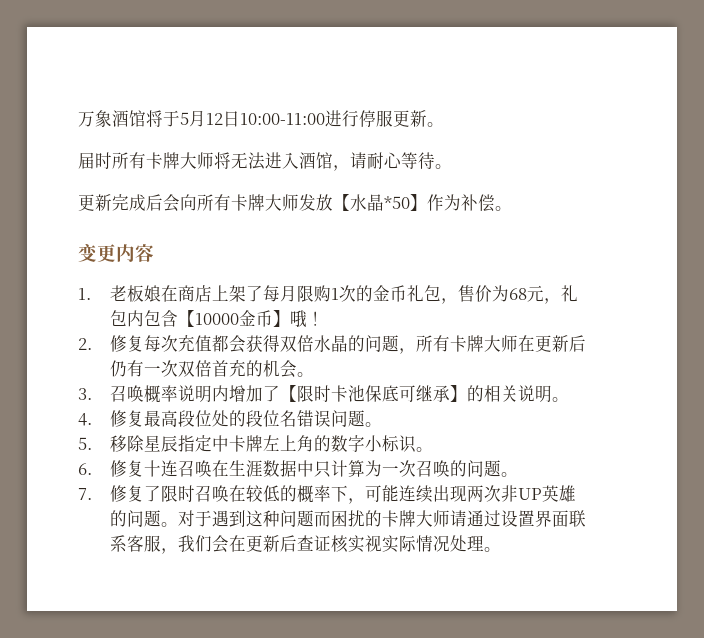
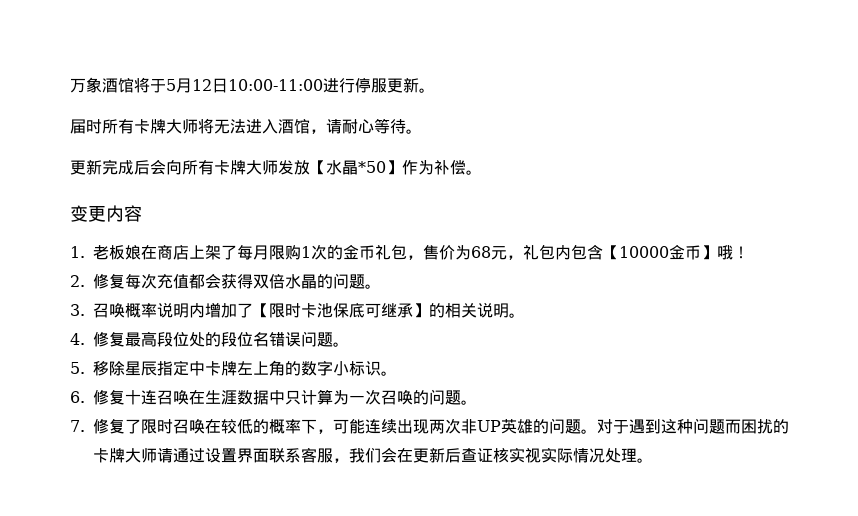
[399,335,587,354] [110,360,298,378] ，所有卡牌大师在更新后仍有一次双倍首充的机会 -> (366, 281) none

